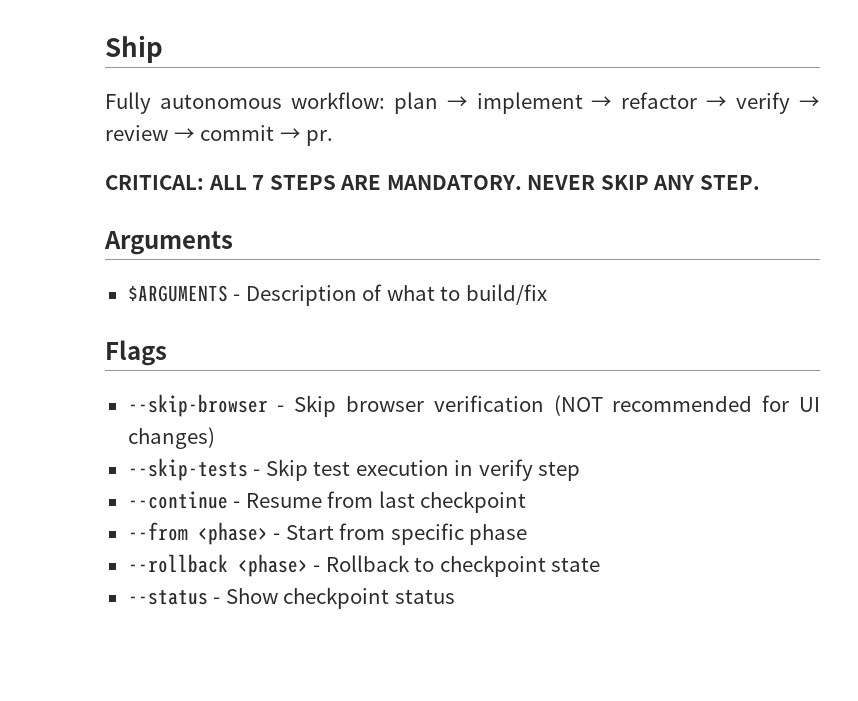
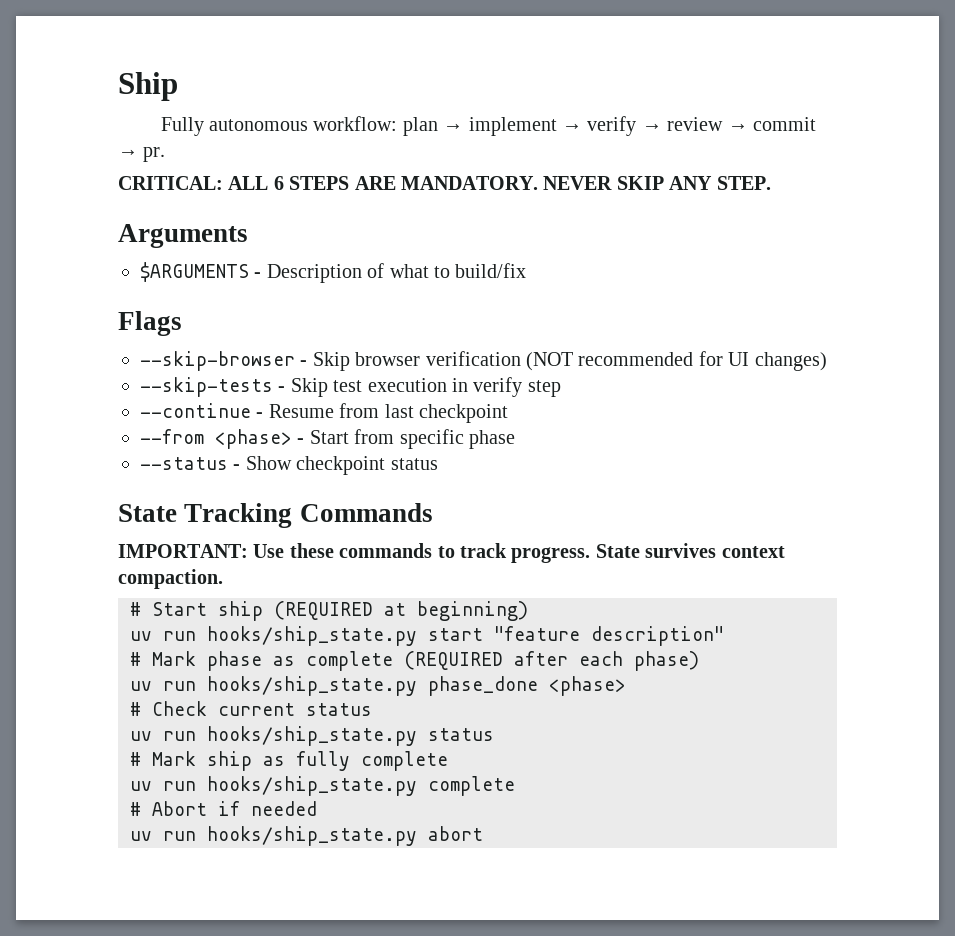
[621,92,728,109] refactor → -> (582, 127) none
[252,175,265,190] 7 -> [273,176,284,190] 6
[127,554,601,577] // --rollback <phase> - Rollback to checkpoint state -> (515, 439) none
(455, 596) none -> [118,503,433,528] [118,543,785,563] [118,569,223,589] [130,601,528,621] [130,626,724,646] [130,651,699,671] [130,676,626,696] [130,701,372,716] [130,726,494,746] [130,751,448,771] [130,776,515,796] [130,801,317,816] [130,826,483,846] // State Tracking Commands // IMPORTANT: Use these commands to track progress. State survives context compaction. // # Start ship (REQUIRED at beginning) // uv run hooks/ship_state.py start "feature description" // # Mark phase as complete (REQUIRED after each phase) // uv run hooks/ship_state.py phase_done <phase> // # Check current status // uv run hooks/ship_state.py status // # Mark ship as fully complete // uv run hooks/ship_state.py complete // # Abort if needed // uv run hooks/ship_state.py abort

